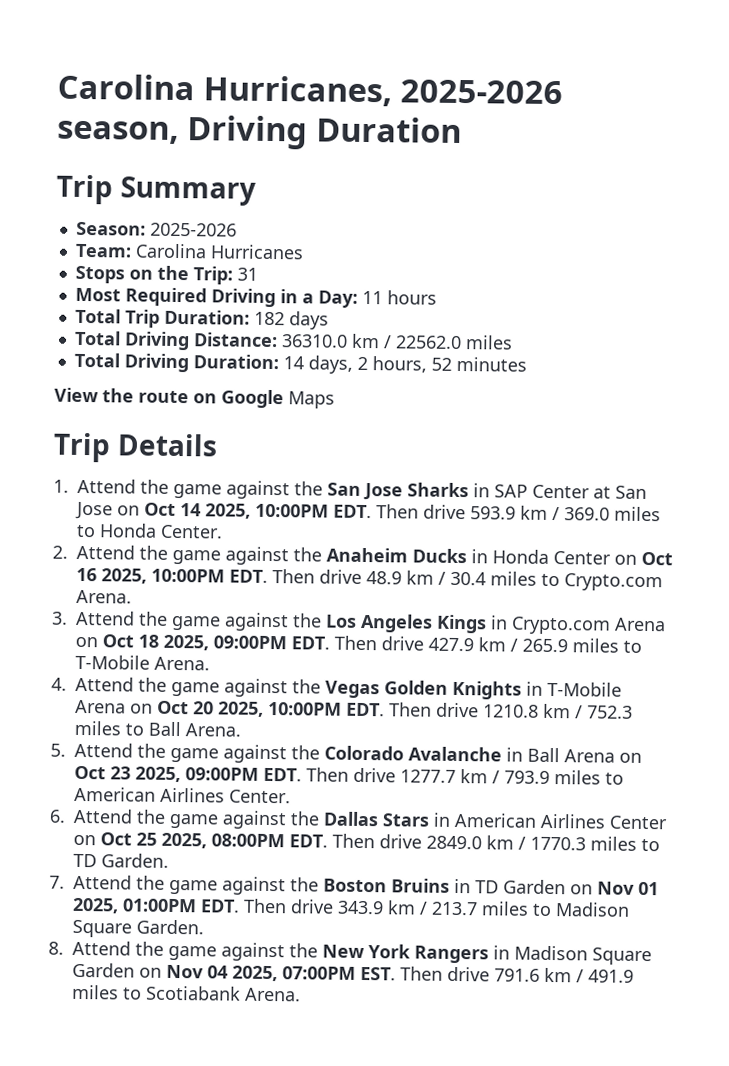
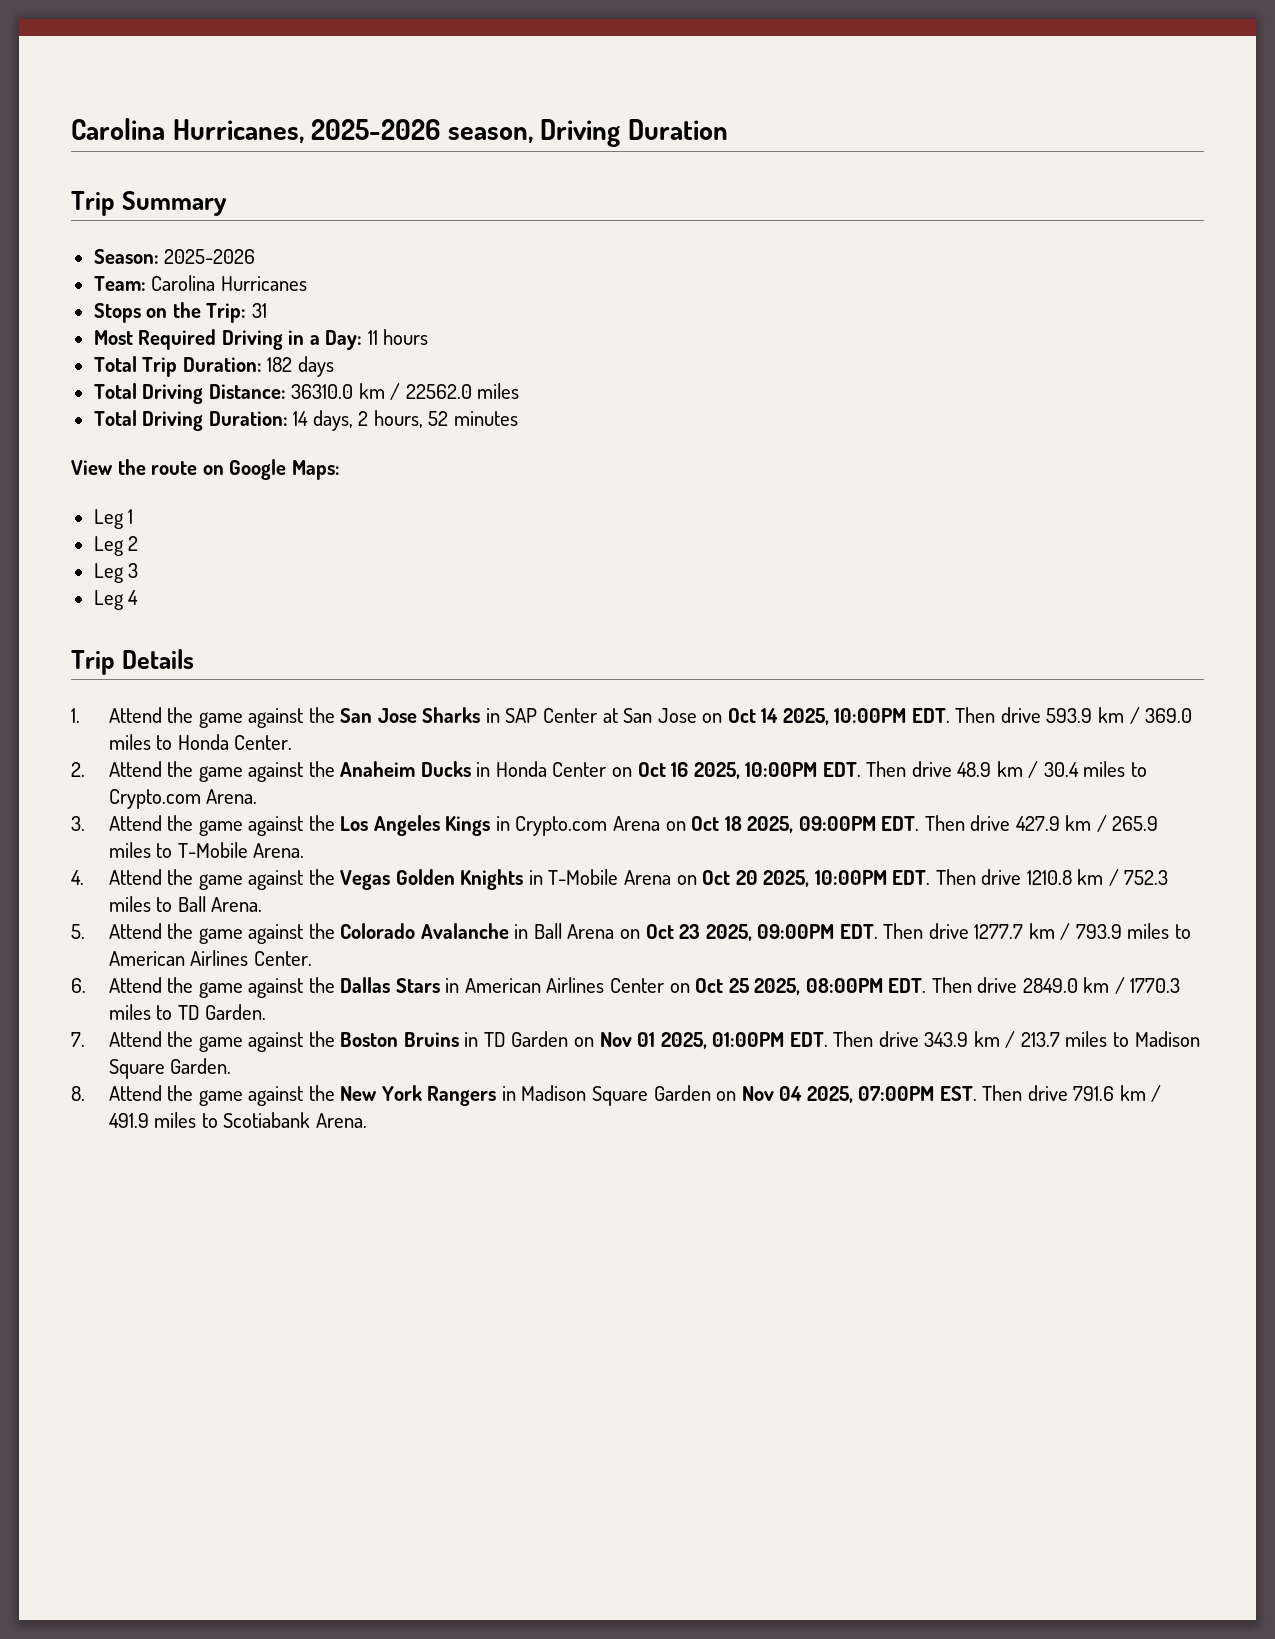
[288,391,335,409] Maps -> [291,460,340,480] [93,509,134,529] [93,536,139,556] [93,563,139,583] [93,590,139,610] Maps: // Leg 1 // Leg 2 // Leg 3 // Leg 4

